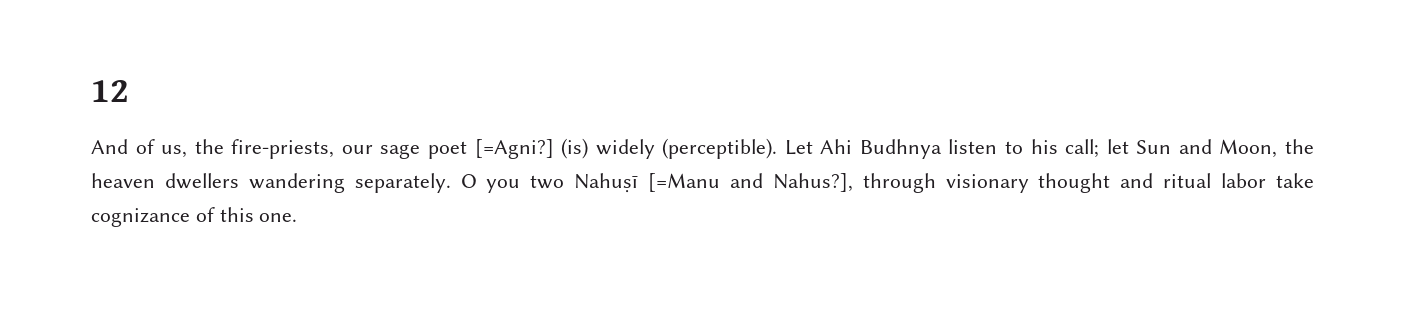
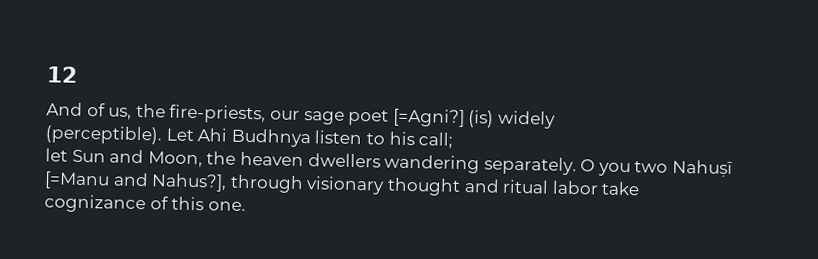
(655, 149) none -> (556, 119) //
(1100, 148) none -> (454, 140) //

